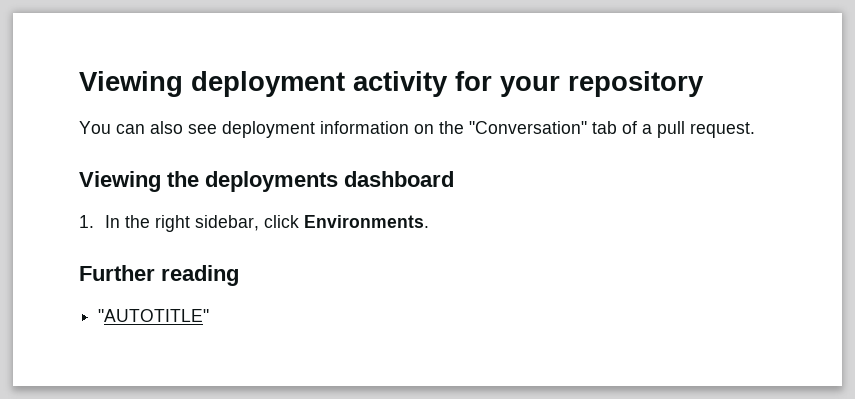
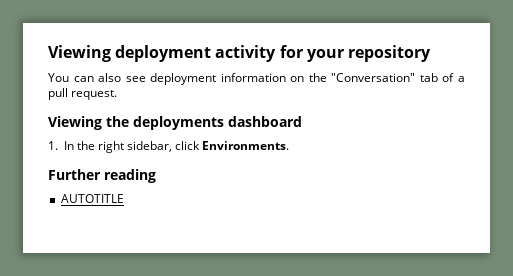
[98,309,210,322] "AUTOTITLE" -> [60,194,124,203] AUTOTITLE

